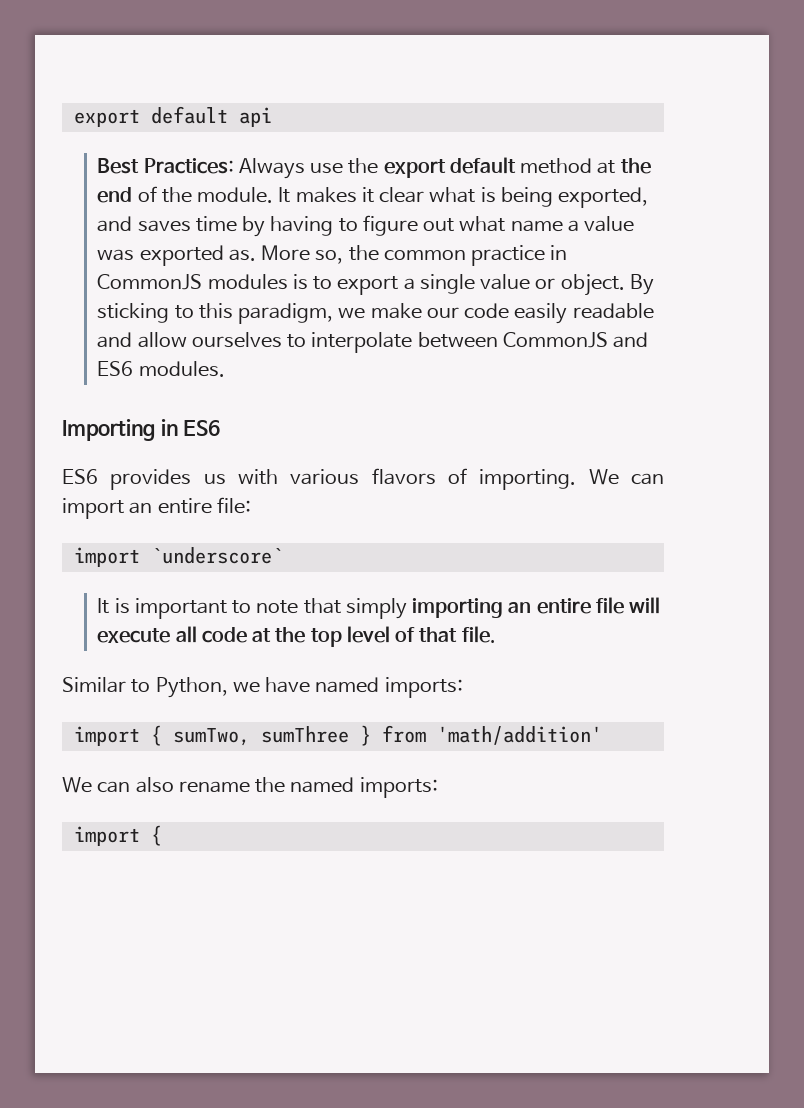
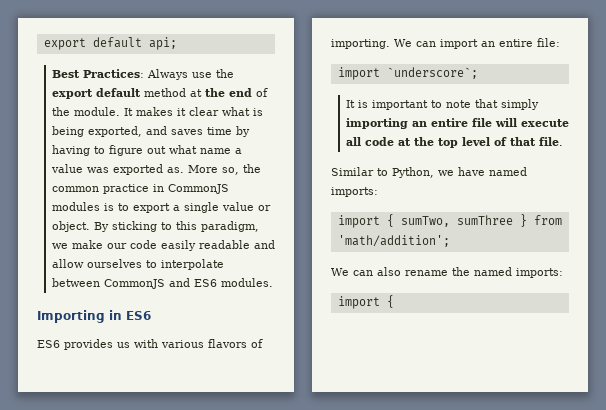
[73,106,272,127] export default api -> [43,37,177,50] export default api;
[150,547,283,564] `underscore` -> [386,67,478,79] `underscore`;
[436,726,602,745] 'math/addition' -> [337,235,450,247] 'math/addition';

